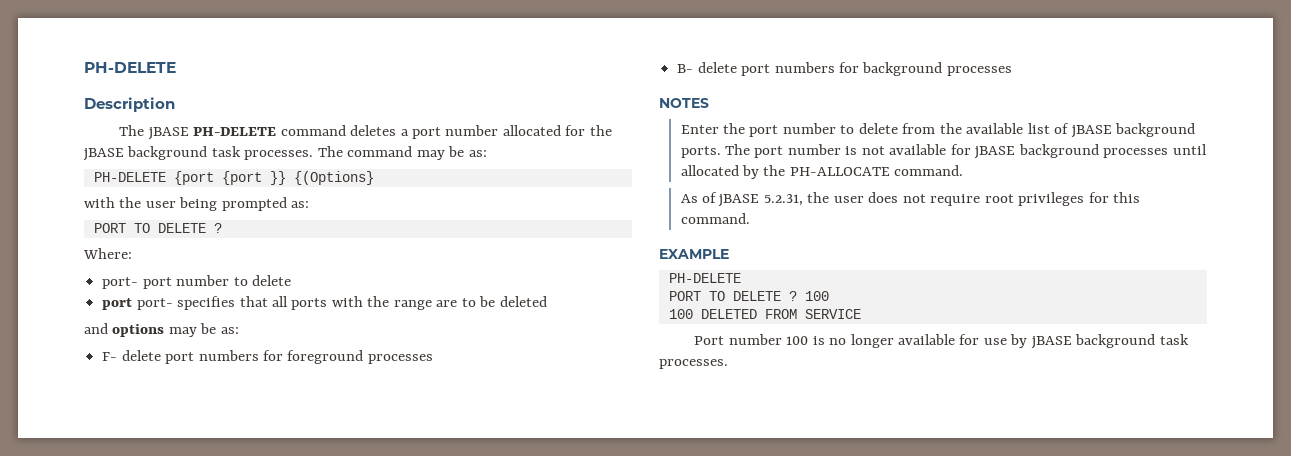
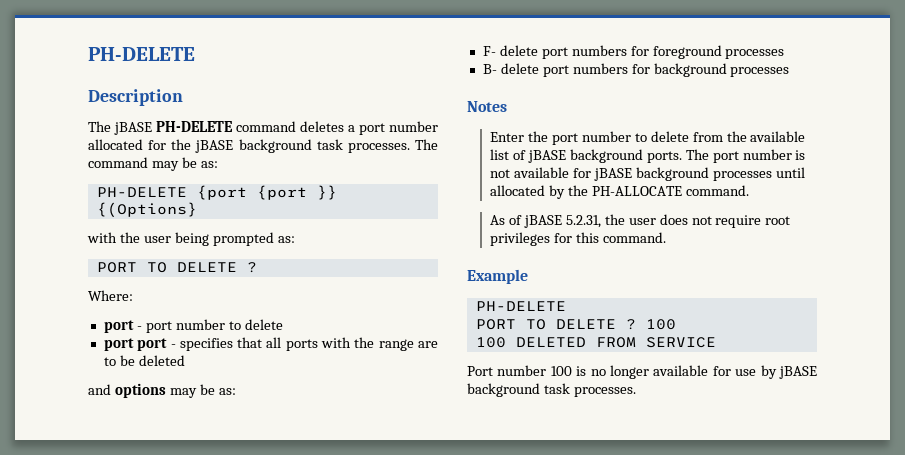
[102,277,139,289] port- -> [103,320,142,333] port -
[136,298,173,310] port- -> [137,338,176,351] port -
[659,98,709,108] NOTES -> [467,101,507,112] Notes
[659,249,729,259] EXAMPLE -> [467,269,528,284] Example

